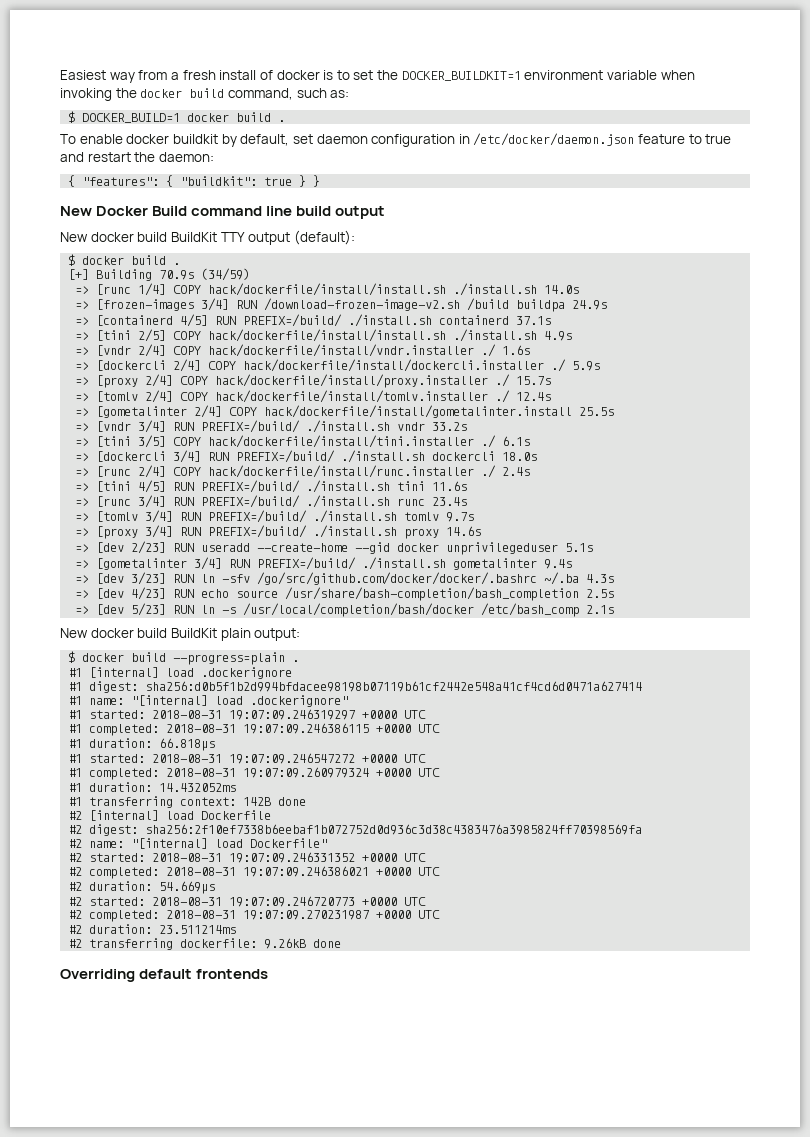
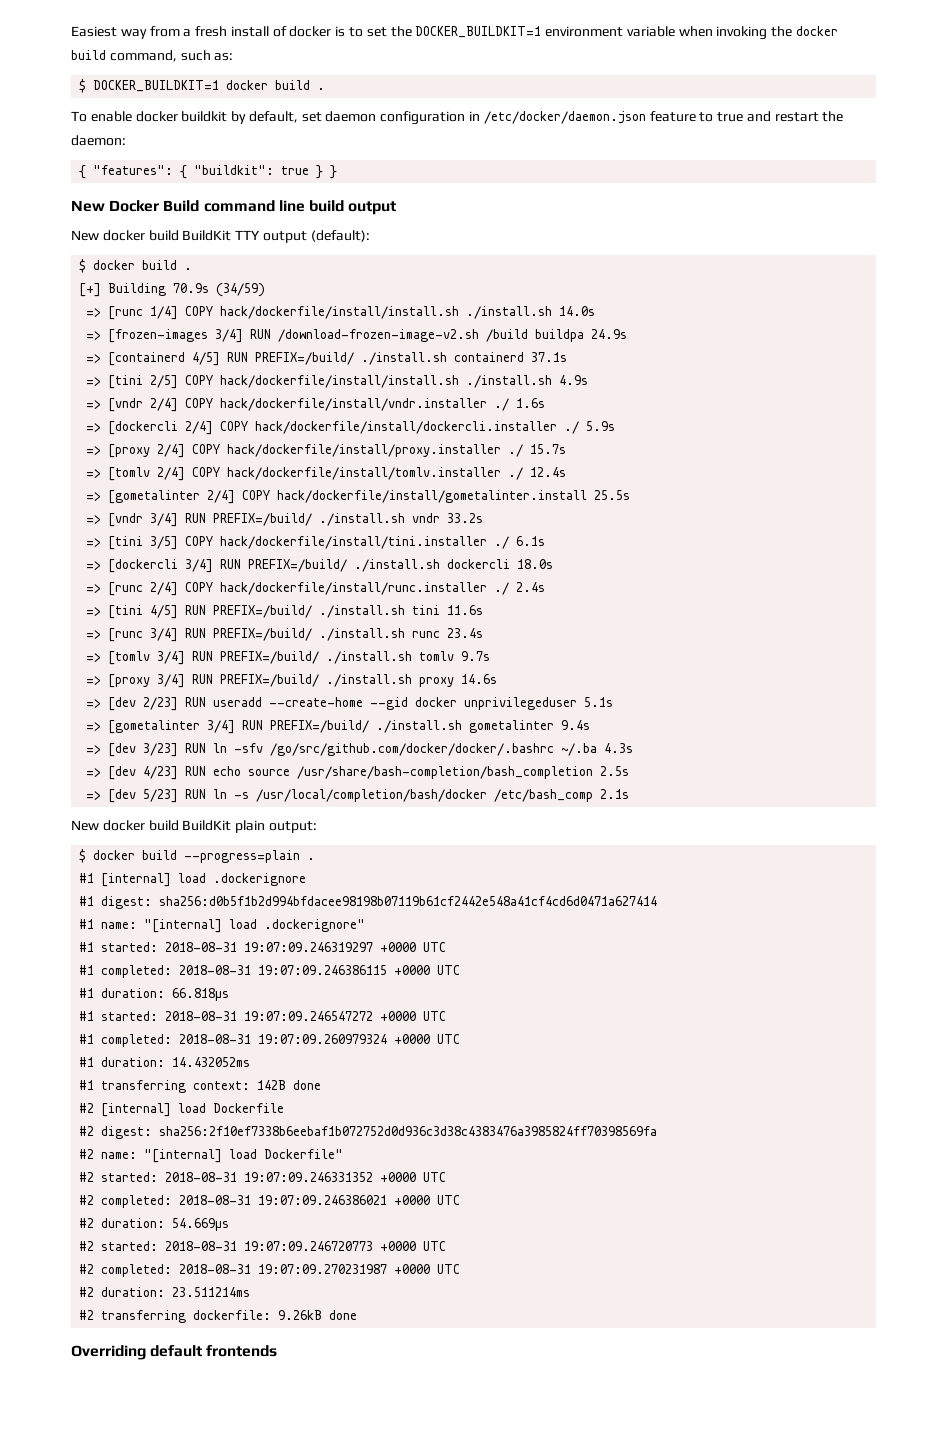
[82,113,181,123] DOCKER_BUILD=1 -> [93,80,220,92] DOCKER_BUILDKIT=1

